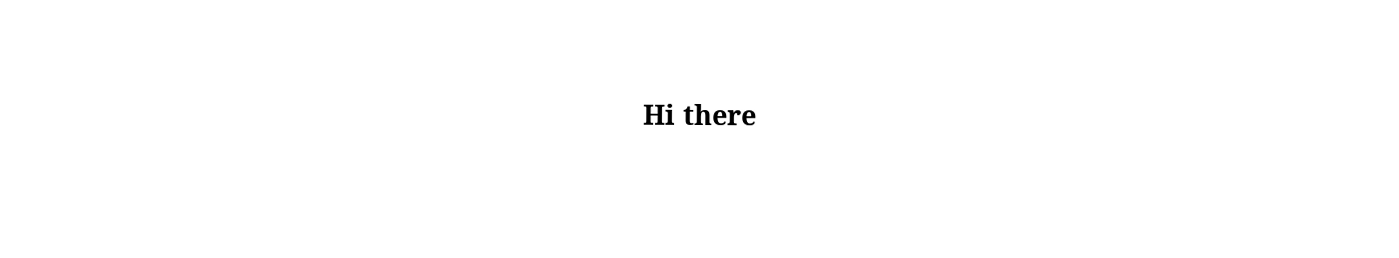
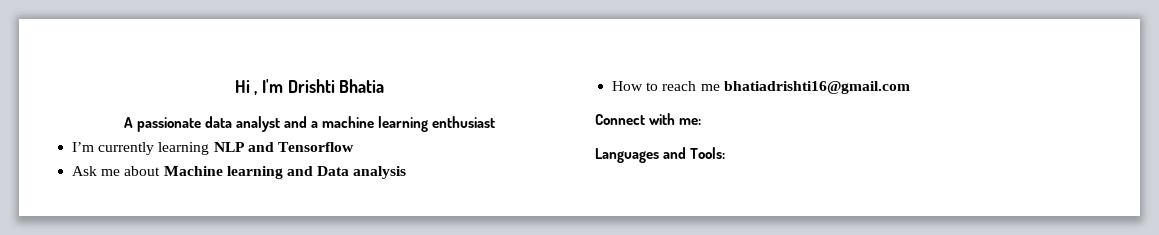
[682,103,757,126] there -> [254,79,385,95] [123,116,496,132] [72,142,354,155] [72,166,407,179] [612,81,910,94] [595,113,702,125] [595,147,726,163] , I'm Drishti Bhatia // A passionate data analyst and a machine learning enthusiast // I’m currently learning NLP and Tensorflow // Ask me about Machine learning and Data analysis // How to reach me bhatiadrishti16@gmail.com // Connect with me: // Languages and Tools:

